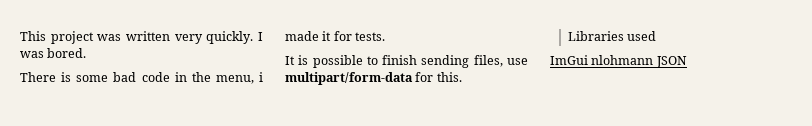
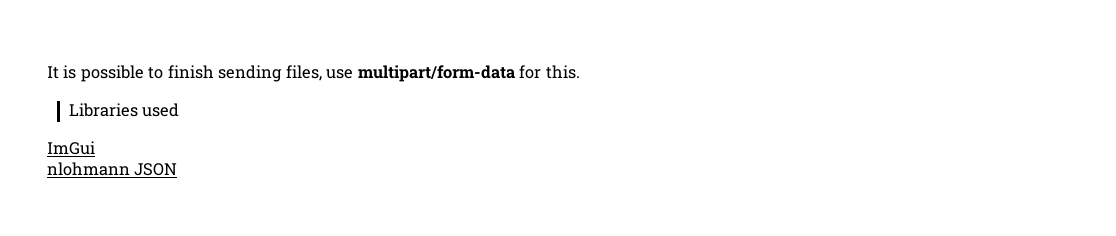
[20,31,263,44] [20,48,87,58] [20,72,263,84] [285,31,386,41] This project was written very quickly. I was bored. // There is some bad code in the menu, i made it for tests. // -> (47, 72) none
(588, 60) none -> (95, 148) //

